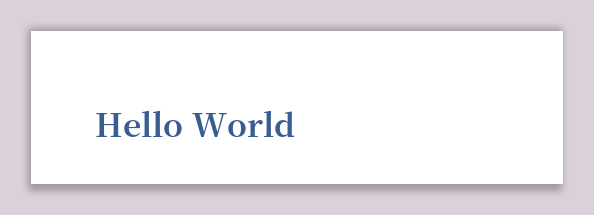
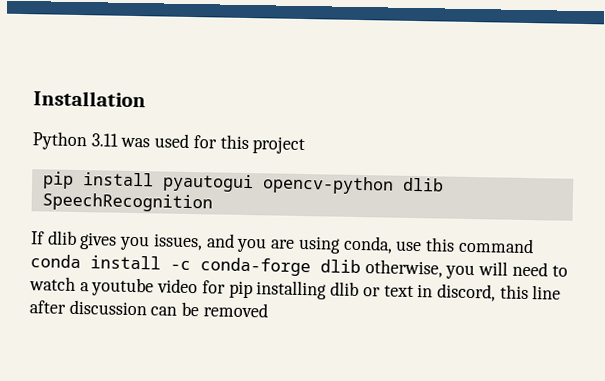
[95,110,295,137] Hello World -> [33,90,146,108] [32,131,306,155] [41,171,444,195] [41,192,213,213] [31,230,534,254] [30,254,568,280] [29,276,562,302] [29,299,268,318] Installation // Python 3.11 was used for this project // pip install pyautogui opencv-python dlib SpeechRecognition // If dlib gives you issues, and you are using conda, use this command conda install -c conda-forge dlib otherwise, you will need to watch a youtube video for pip installing dlib or text in discord, this line after discussion can be removed

